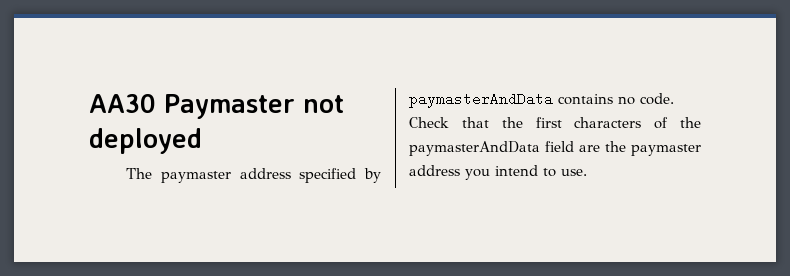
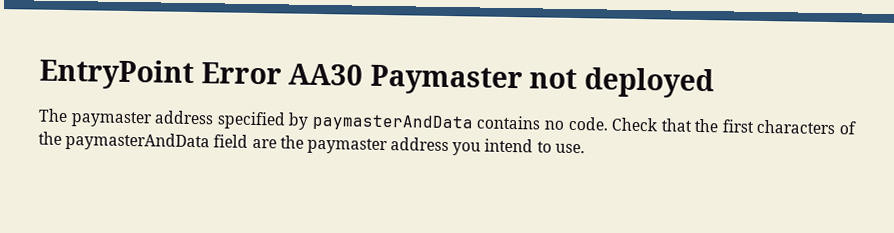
(89, 103) none -> [39,58,282,91] EntryPoint Error

